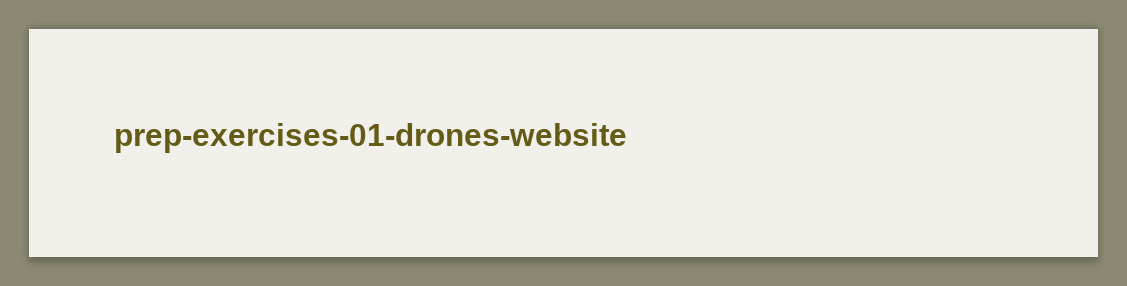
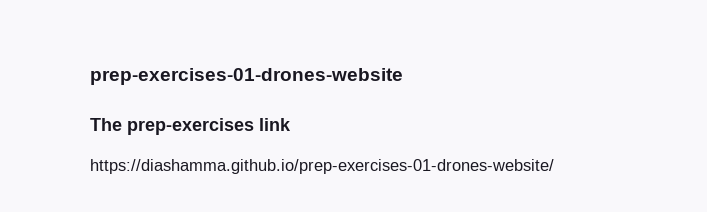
(627, 138) none -> [90,118,291,135] [90,159,554,174] // The prep-exercises link // https://diashamma.github.io/prep-exercises-01-drones-website/

